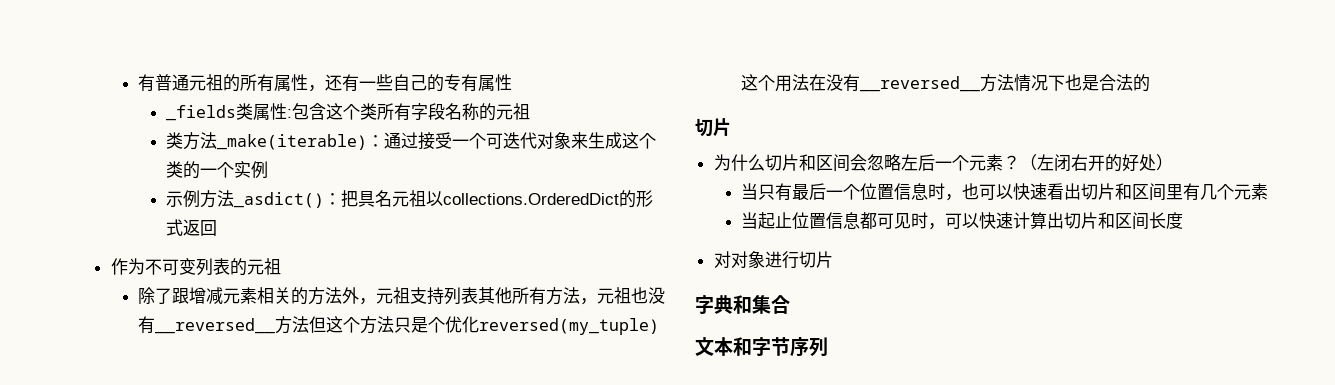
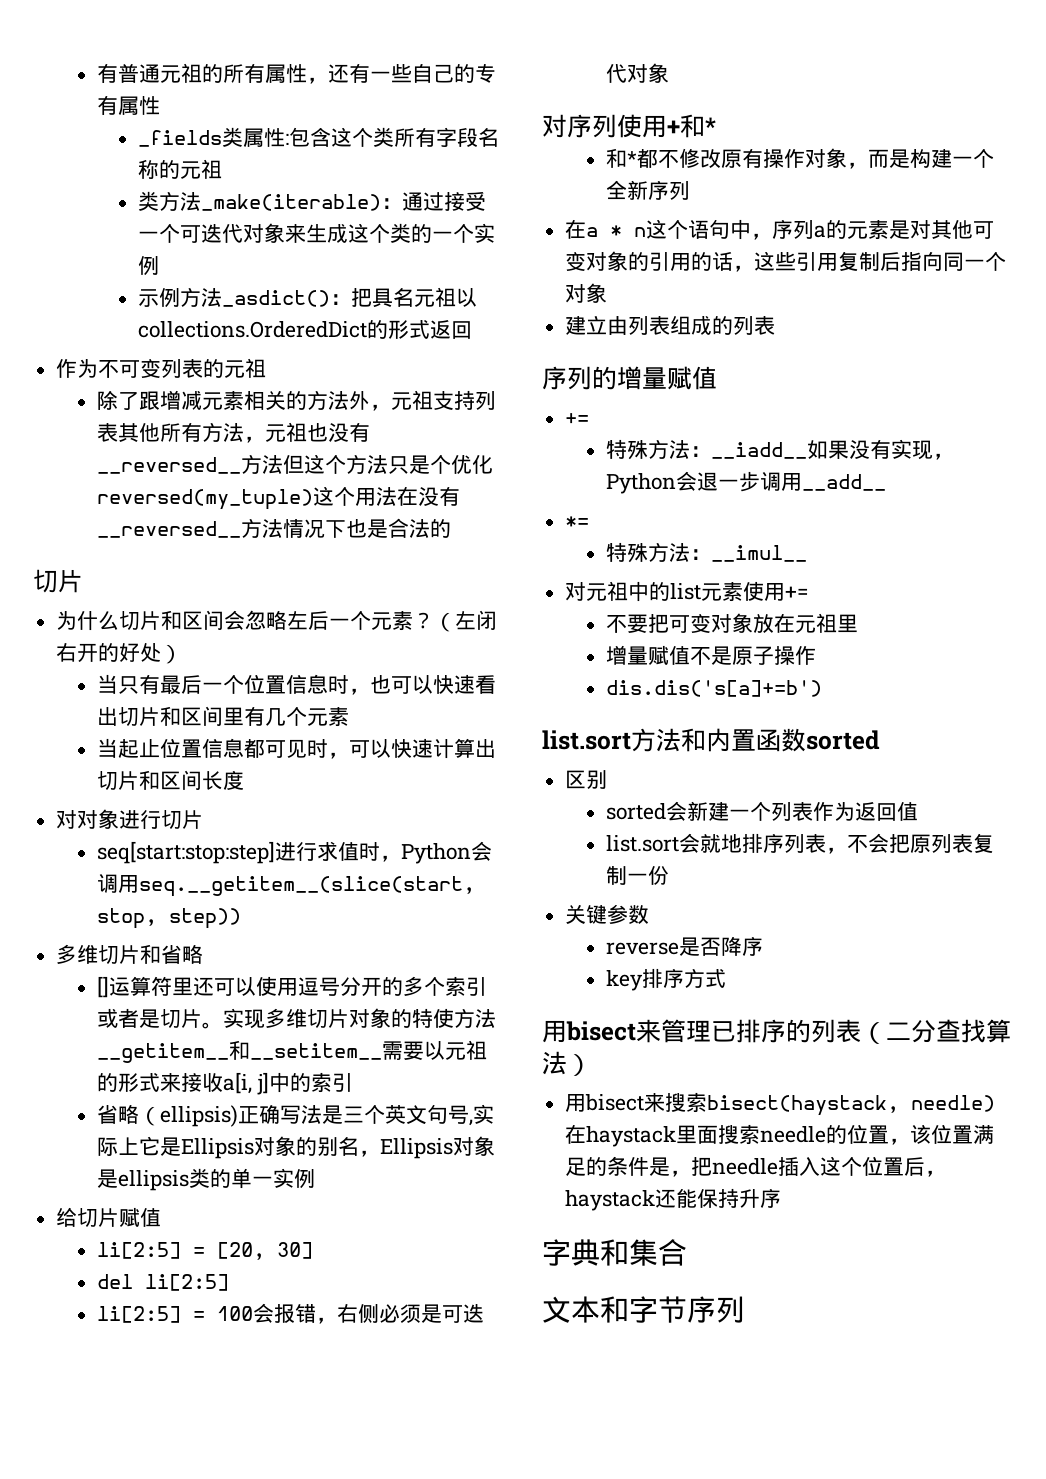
(833, 259) none -> [96,841,492,864] [96,874,475,897] [96,908,241,929] [56,944,204,965] [96,976,487,998] [96,1008,496,1029] [96,1040,487,1063] [96,1072,353,1095] [96,1104,494,1127] [96,1136,495,1159] [96,1168,315,1191] [56,1207,162,1228] [96,1242,313,1260] [96,1274,229,1291] [96,1303,484,1324] [605,63,669,83] [542,114,716,138] [605,148,994,169] [605,180,690,200] [565,219,995,240] [565,251,1007,272] [565,283,608,303] [565,315,776,335] [542,366,717,390] [565,413,590,425] [605,439,954,460] [605,471,886,494] [565,516,590,528] [605,542,807,563] [565,581,810,602] [605,613,858,633] [605,645,816,665] [605,680,822,697] [542,728,880,752] [565,770,608,789] [605,801,918,821] [605,833,994,854] [605,866,669,885] [565,904,650,924] [605,936,763,956] [605,968,726,991] [542,1019,1011,1044] [542,1051,592,1076] [565,1092,996,1116] [565,1124,995,1147] [565,1156,947,1177] [565,1188,782,1211] // seq[start:stop:step]进行求值时，Python会调用seq.__getitem__(slice(start, stop, step)) // 多维切片和省略 // []运算符里还可以使用逗号分开的多个索引或者是切片。实现多维切片对象的特使方法__getitem__和__setitem__需要以元祖的形式来接收a[i, j]中的索引 // 省略（ellipsis)正确写法是三个英文句号,实际上它是Ellipsis对象的别名，Ellipsis对象是ellipsis类的单一实例 // 给切片赋值 // li[2:5] = [20, 30] // del li[2:5] // li[2:5] = 100会报错，右侧必须是可迭代对象 // 对序列使用+和* // 和*都不修改原有操作对象，而是构建一个全新序列 // 在a * n这个语句中，序列a的元素是对其他可变对象的引用的话，这些引用复制后指向同一个对象 // 建立由列表组成的列表 // 序列的增量赋值 // += // 特殊方法：__iadd__如果没有实现，Python会退一步调用__add__ // *= // 特殊方法：__imul__ // 对元祖中的list元素使用+= // 不要把可变对象放在元祖里 // 增量赋值不是原子操作 // dis.dis('s[a]+=b') // list.sort方法和内置函数sorted // 区别 // sorted会新建一个列表作为返回值 // list.sort会就地排序列表，不会把原列表复制一份 // 关键参数 // reverse是否降序 // key排序方式 // 用bisect来管理已排序的列表（二分查找算法） // 用bisect来搜索bisect(haystack, needle)在haystack里面搜索needle的位置，该位置满足的条件是，把needle插入这个位置后，haystack还能保持升序

